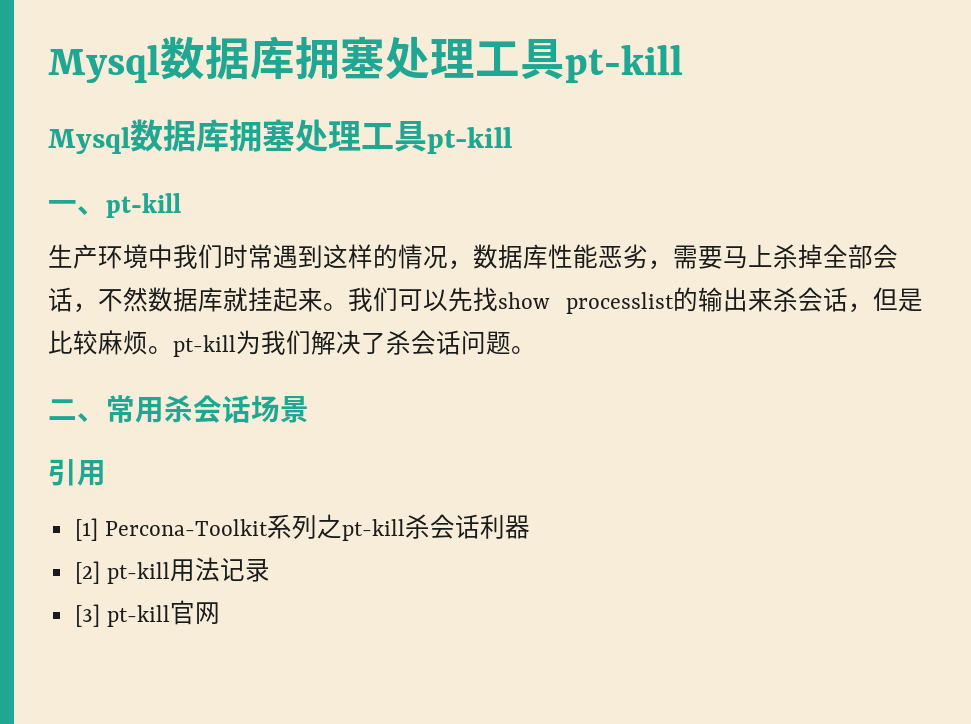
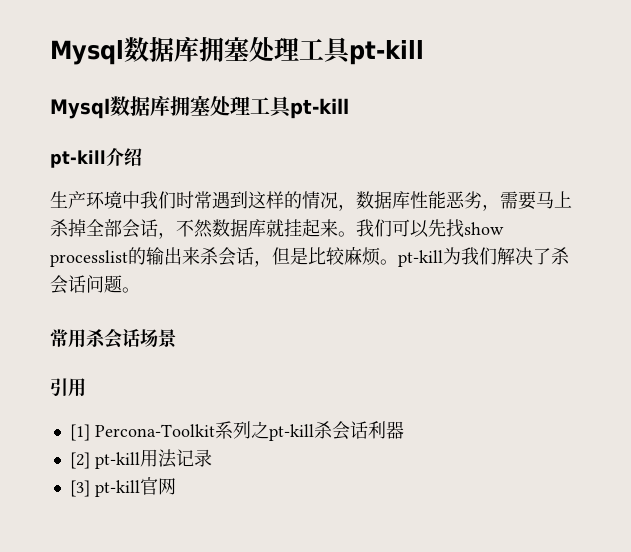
[48,193,181,218] 一、pt-kill -> [50,148,142,168] pt-kill介绍
[48,399,106,422] 二、 -> (140, 290) none

